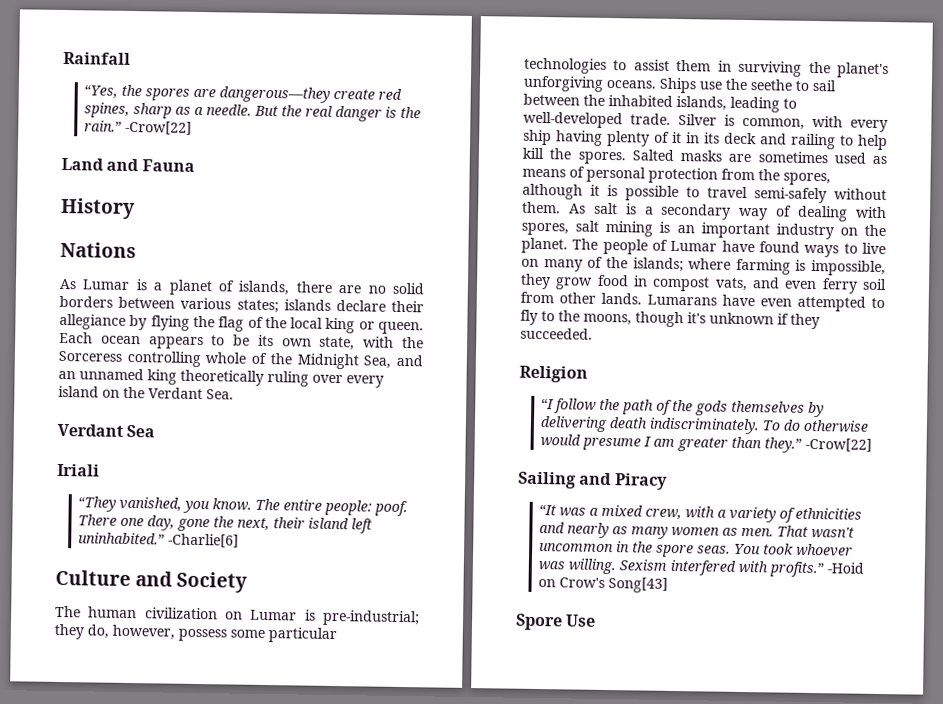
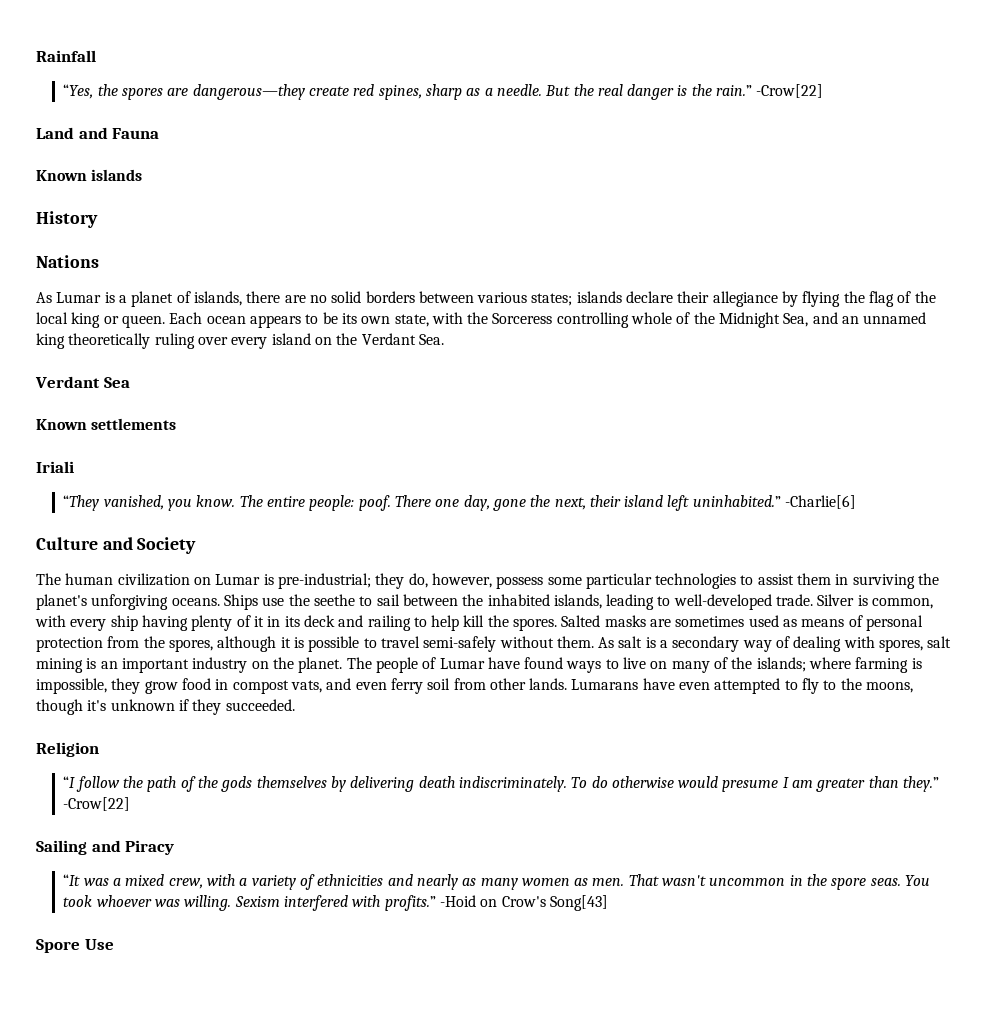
(195, 165) none -> [36,169,143,181] // Known islands
(156, 431) none -> [36,418,177,430] // Known settlements

